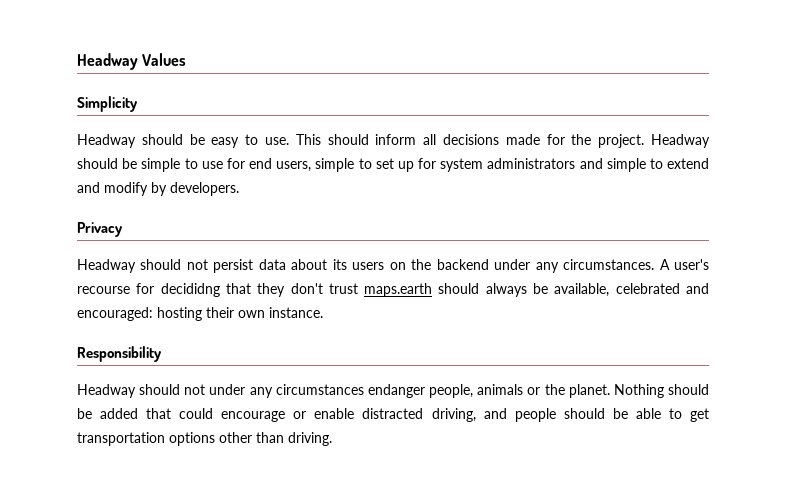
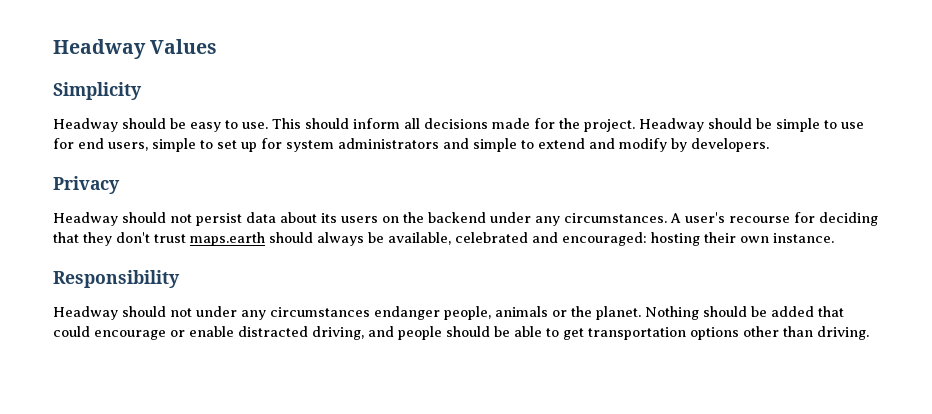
[160,283,220,297] decididng -> [819,212,878,226] deciding

